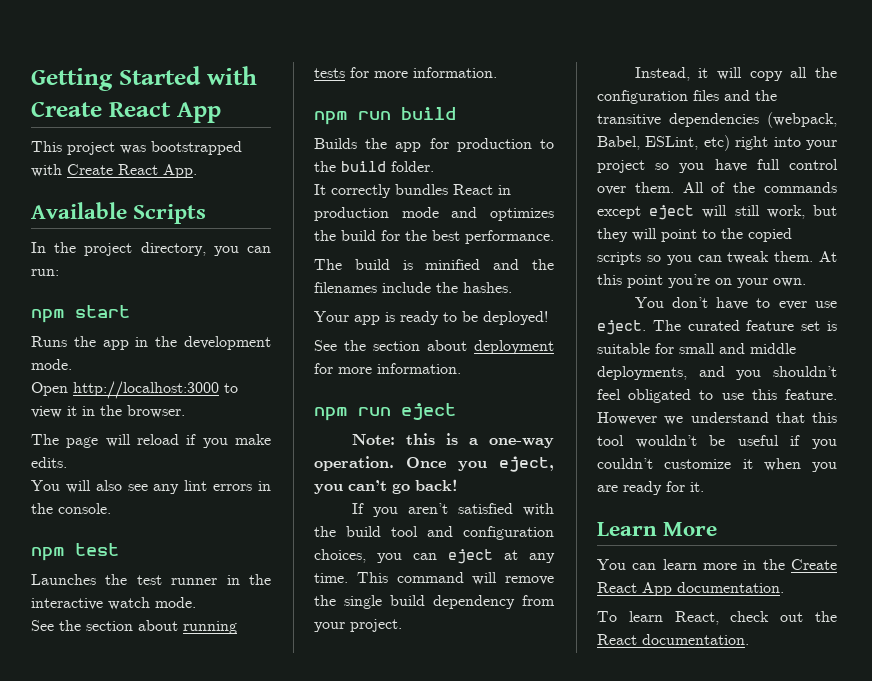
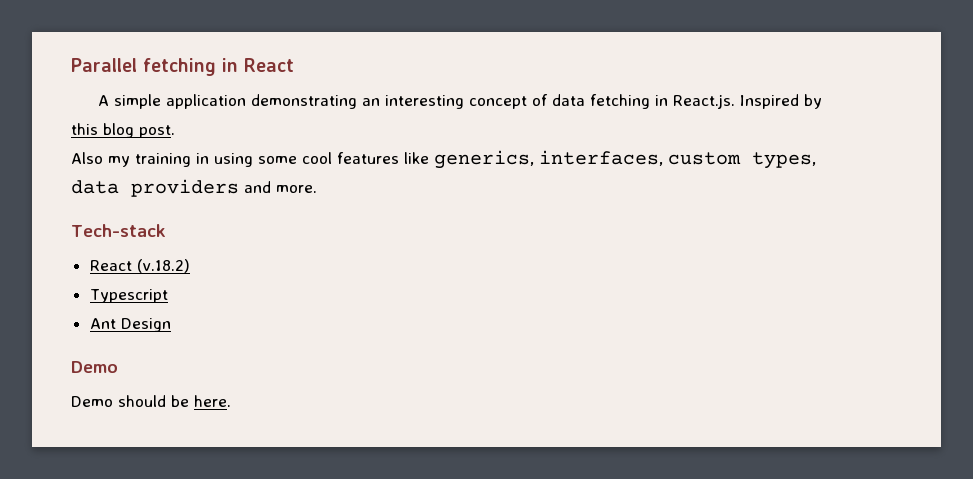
[31,66,257,91] [31,101,221,123] [31,141,242,155] [31,164,197,178] [31,202,207,224] [31,242,271,256] [31,269,59,276] [31,305,130,323] [31,336,271,350] [31,359,72,370] [31,381,238,399] [31,405,185,418] [31,434,271,448] [31,457,67,468] [31,480,271,494] [31,503,111,514] [31,543,119,561] [31,574,271,585] [31,597,196,610] [31,620,237,634] [314,67,497,78] [314,107,456,125] [314,138,554,152] [314,161,434,172] [314,184,511,198] [314,207,554,221] [314,230,554,244] [314,259,554,270] [314,282,512,293] [314,311,548,325] [314,340,554,354] [314,363,461,374] [314,403,456,421] [351,433,554,448] [314,456,554,472] [314,479,458,494] [351,503,554,517] [314,526,554,540] [314,549,555,564] [314,572,554,585] [314,595,555,609] [314,619,402,632] [634,67,837,81] [597,90,777,104] [597,112,837,128] [597,135,837,151] [597,159,838,173] [597,182,837,195] [597,205,837,220] [597,228,792,242] [597,251,837,265] [597,274,806,288] [634,297,837,310] [597,320,837,335] [597,343,796,354] [597,366,837,380] [597,389,837,403] [597,412,837,425] [597,435,837,449] [597,458,837,472] [597,481,704,495] [597,522,718,536] [597,559,837,570] [597,582,784,596] [597,611,837,625] [597,634,749,645] Getting Started with Create React App // This project was bootstrapped with Create React App. // Available Scripts // In the project directory, you can run: // npm start // Runs the app in the development mode. // Open http://localhost:3000 to view it in the browser. // The page will reload if you make edits. // You will also see any lint errors in the console. // npm test // Launches the test runner in the interactive watch mode. // See the section about running tests for more information. // npm run build // Builds the app for production to the build folder. // It correctly bundles React in production mode and optimizes the build for the best performance. // The build is minified and the filenames include the hashes. // Your app is ready to be deployed! // See the section about deployment for more information. // npm run eject // Note: this is a one-way operation. Once you eject, you can’t go back! // If you aren’t satisfied with the build tool and configuration choices, you can eject at any time. This command will remove the single build dependency from your project. // Instead, it will copy all the configuration files and the transitive dependencies (webpack, Babel, ESLint, etc) right into your project so you have full control over them. All of the commands except eject will still work, but they will point to the copied scripts so you can tweak them. At this point you’re on your own. // You don’t have to ever use eject. The curated feature set is suitable for small and middle deployments, and you shouldn’t feel obligated to use this feature. However we understand that this tool wouldn’t be useful if you couldn’t customize it when you are ready for it. // Learn More // You can learn more in the Create React App documentation. // To learn React, check out the React documentation. -> [71,58,294,76] [97,94,822,109] [71,123,175,138] [71,150,816,169] [71,179,317,197] [71,224,166,237] [89,259,190,273] [89,289,168,303] [89,318,171,332] [71,361,118,373] [71,395,231,407] Parallel fetching in React // A simple application demonstrating an interesting concept of data fetching in React.js. Inspired by this blog post. // Also my training in using some cool features like generics, interfaces, custom types, data providers and more. // Tech-stack // React (v.18.2) // Typescript // Ant Design // Demo // Demo should be here.

